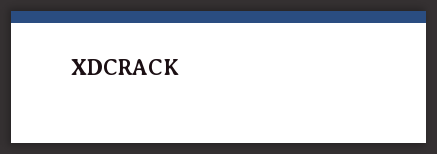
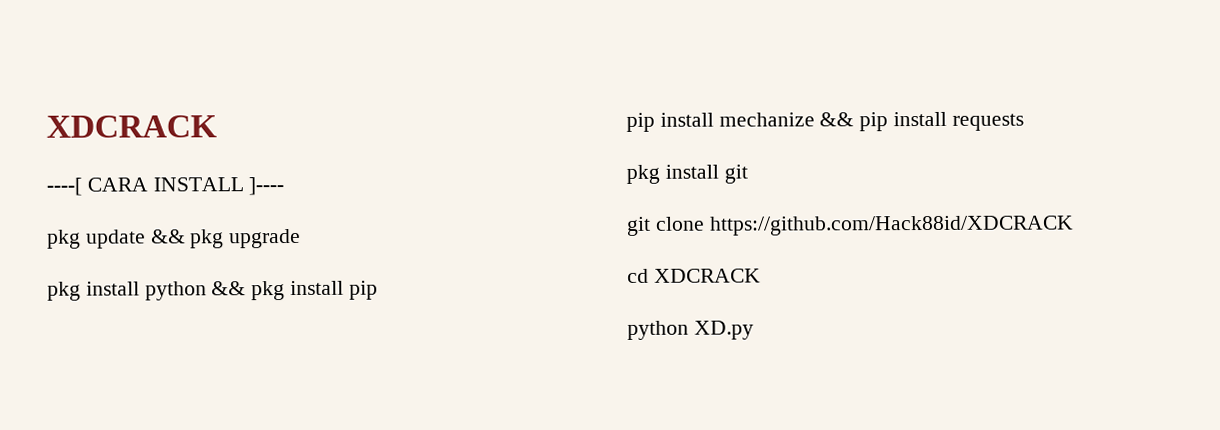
[71,59,179,75] XDCRACK -> [46,115,217,138] [46,177,285,196] [47,228,302,249] [47,280,378,301] [626,111,1024,132] [626,164,748,184] [627,215,1074,236] [627,268,761,283] [627,320,754,340] XDCRACK // ----[ CARA INSTALL ]---- // pkg update && pkg upgrade // pkg install python && pkg install pip // pip install mechanize && pip install requests // pkg install git // git clone https://github.com/Hack88id/XDCRACK // cd XDCRACK // python XD.py

